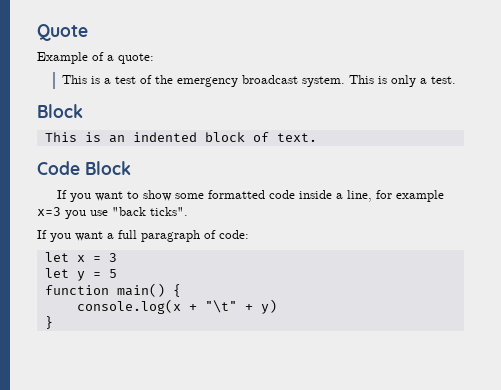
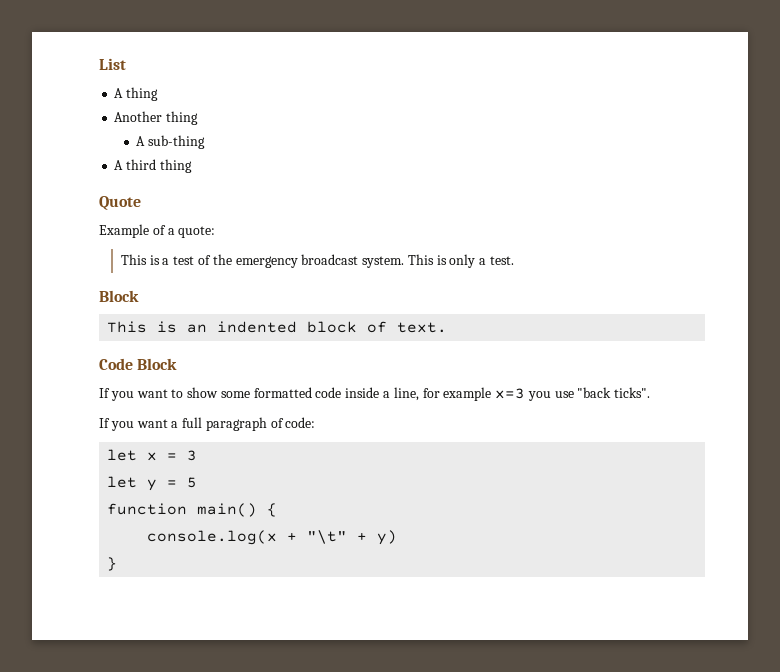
(37, 32) none -> [99,58,126,70] [114,87,159,101] [114,111,199,125] [136,135,205,149] [114,159,192,173] List // A thing // Another thing // A sub-thing // A third thing //

